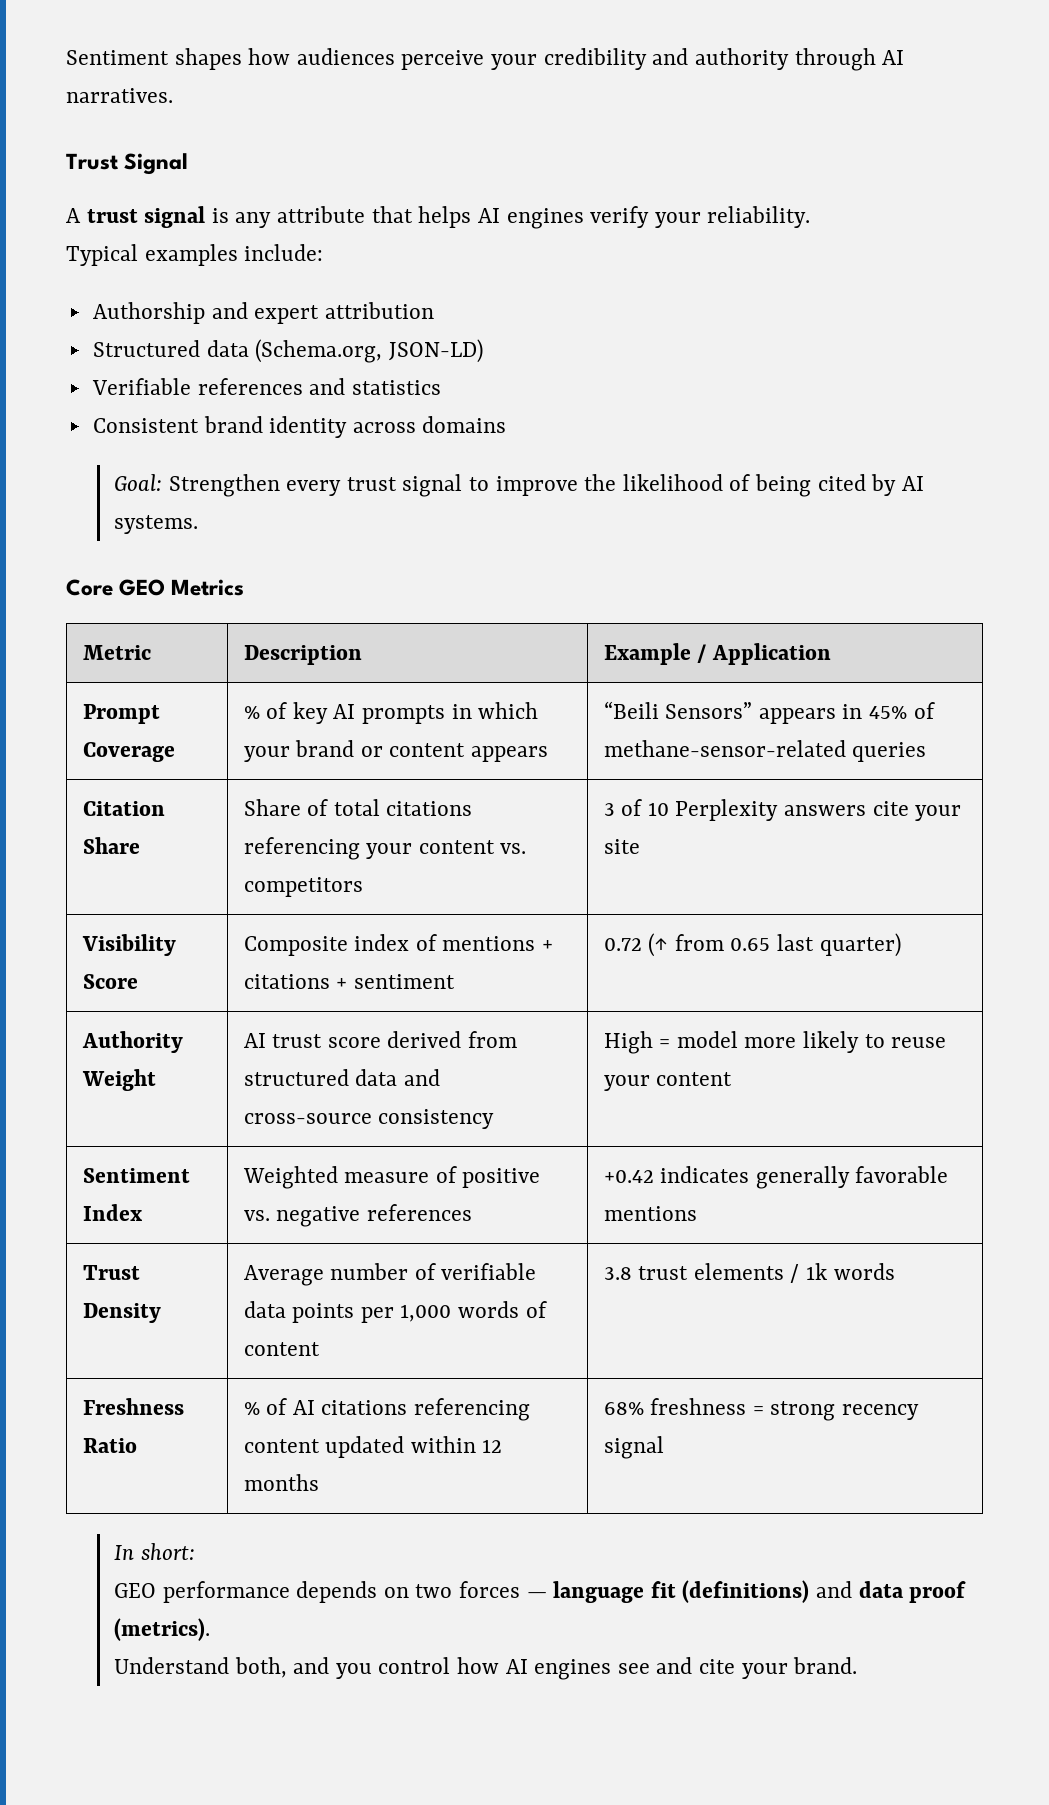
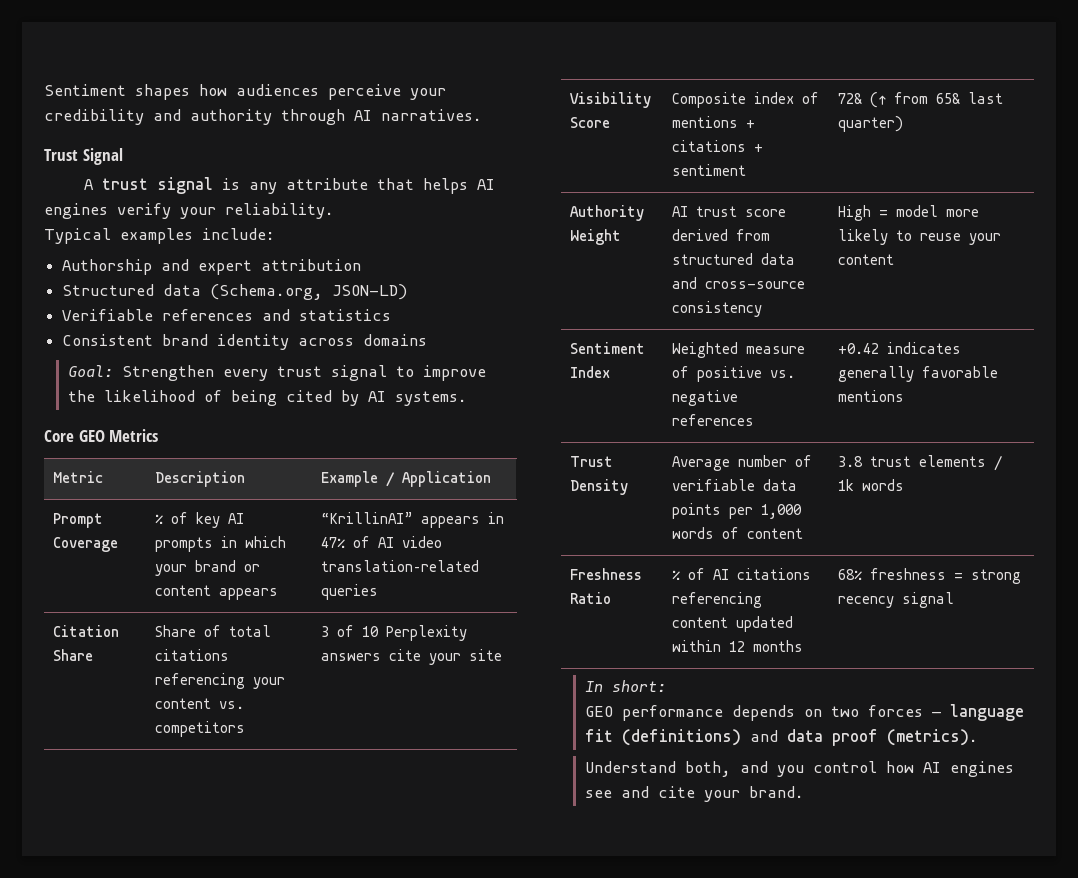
[603,701,935,724] [603,740,846,757] “Beili Sensors” appears in 45% of methane-sensor-related -> [320,512,504,528] [320,536,442,548] [320,560,479,572] “KrillinAI” appears in 47% of AI video translation–related
[603,938,642,951] 0.72 -> [837,93,862,104] 72&
[730,938,771,951] 0.65 -> [935,93,960,104] 65&

